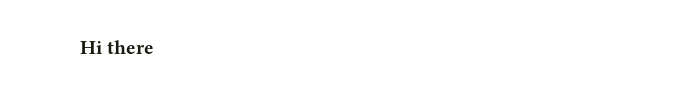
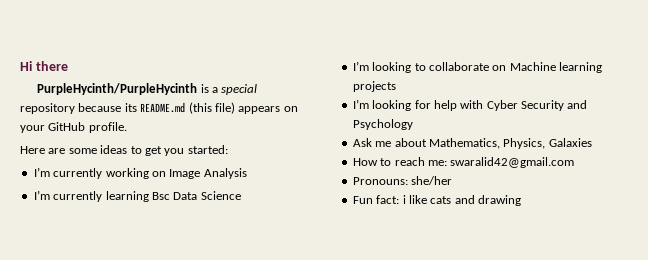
(155, 47) none -> [37,83,258,95] [20,102,298,114] [20,122,127,133] [20,145,228,156] [33,167,247,179] [33,190,241,202] [352,61,602,73] [352,81,396,92] [352,99,588,111] [352,119,413,130] [352,138,592,149] [352,157,575,168] [352,176,453,185] [352,195,521,206] // PurpleHycinth/PurpleHycinth is a special repository because its README.md (this file) appears on your GitHub profile. // Here are some ideas to get you started: // I’m currently working on Image Analysis // I’m currently learning Bsc Data Science // I’m looking to collaborate on Machine learning projects // I’m looking for help with Cyber Security and Psychology // Ask me about Mathematics, Physics, Galaxies // How to reach me: swaralid42@gmail.com // Pronouns: she/her // Fun fact: i like cats and drawing

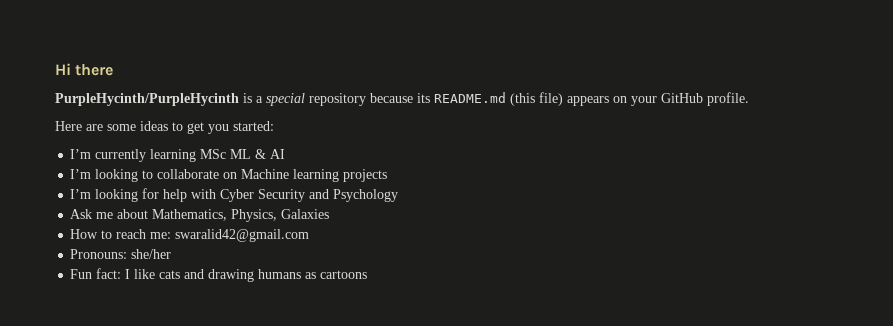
[33,167,247,179] // I’m currently working on Image Analysis -> (274, 126) none
[151,191,241,200] Bsc Data Science -> [200,149,286,159] MSc ML & AI
[402,195,406,204] i -> [125,269,131,279] I
(521, 200) none -> [258,269,368,279] humans as cartoons

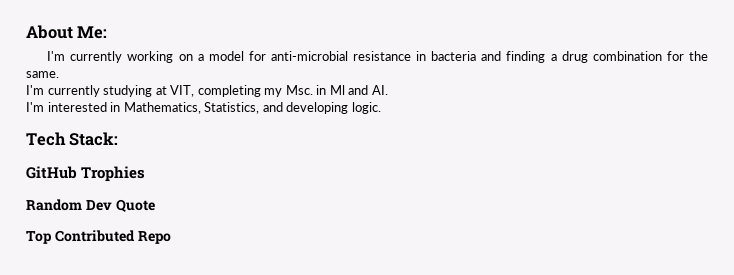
[55,63,114,76] [55,92,749,106] [55,121,274,134] [70,149,286,162] [70,169,388,182] [70,188,399,202] [70,209,330,222] [70,229,310,242] [70,249,172,259] [70,268,368,282] Hi there // PurpleHycinth/PurpleHycinth is a special repository because its README.md (this file) appears on your GitHub profile. // Here are some ideas to get you started: // I’m currently learning MSc ML & AI // I’m looking to collaborate on Machine learning projects // I’m looking for help with Cyber Security and Psychology // Ask me about Mathematics, Physics, Galaxies // How to reach me: swaralid42@gmail.com // Pronouns: she/her // Fun fact: I like cats and drawing humans as cartoons -> [26,25,108,39] [47,51,709,63] [26,71,59,78] [26,85,388,97] [26,102,381,114] [26,132,119,146] [26,166,146,182] [26,199,155,212] [26,230,171,244] About Me: // I'm currently working on a model for anti-microbial resistance in bacteria and finding a drug combination for the same. // I'm currently studying at VIT, completing my Msc. in Ml and AI. // I'm interested in Mathematics, Statistics, and developing logic. // Tech Stack: // GitHub Trophies // Random Dev Quote // Top Contributed Repo

